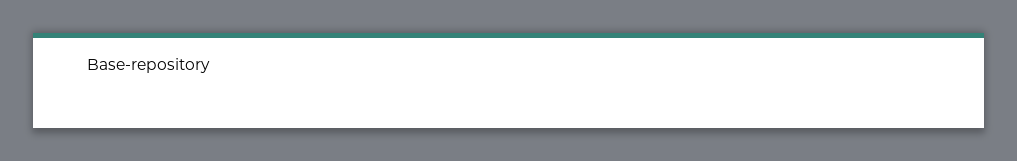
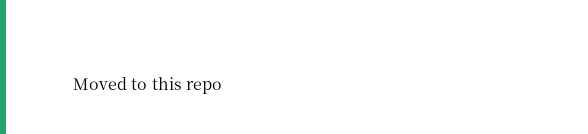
[87,58,210,73] Base-repository -> [73,77,222,94] Moved to this repo

